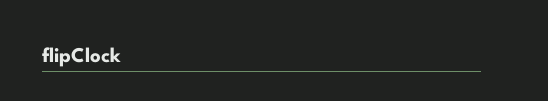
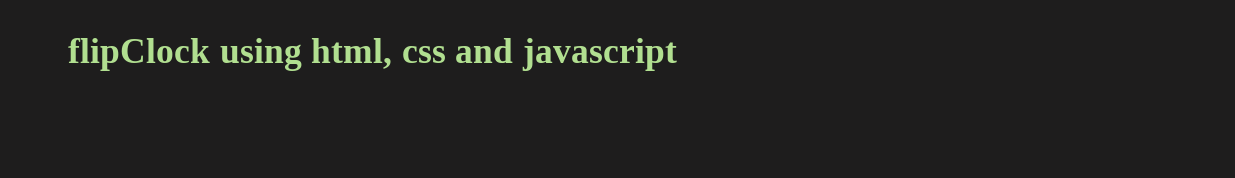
(121, 57) none -> [219,38,677,71] using html, css and javascript

